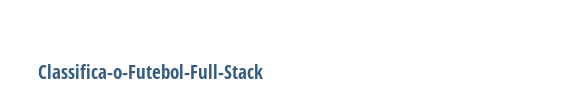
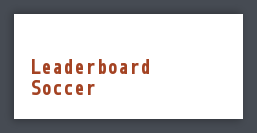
[38,64,263,79] Classifica-o-Futebol-Full-Stack -> [30,59,151,74] [30,80,96,95] Leaderboard Soccer

